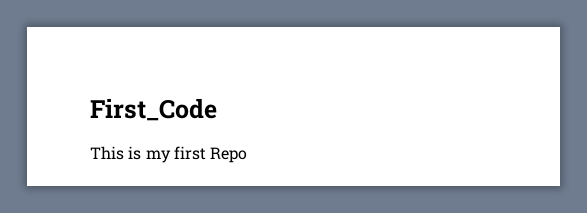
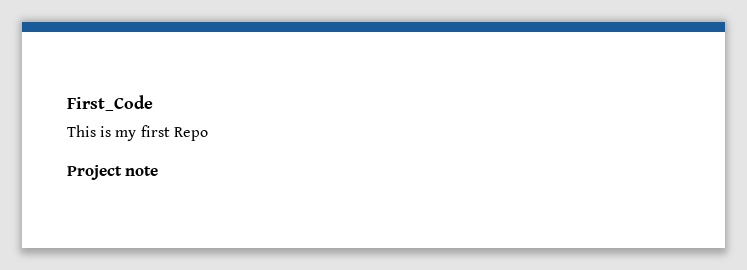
(248, 155) none -> [67,165,159,180] // Project note

